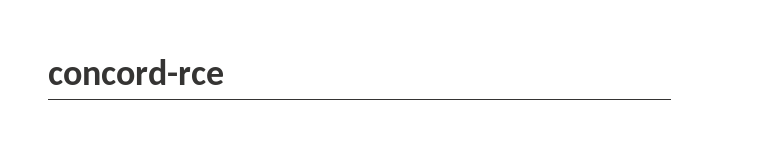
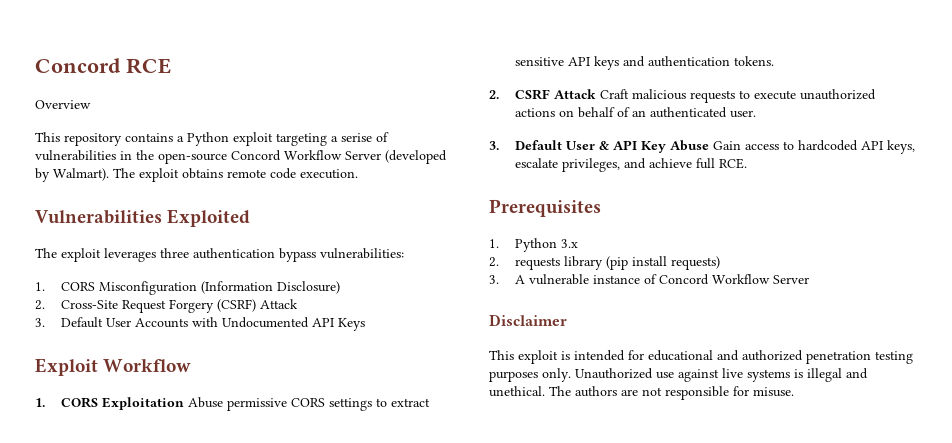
[48,59,224,85] concord-rce -> [35,58,171,74] [35,100,91,109] [35,132,389,146] [35,150,447,164] [35,168,358,182] [35,209,251,227] [35,248,404,262] [35,281,341,295] [35,299,299,313] [35,317,366,331] [35,358,192,376] [35,397,431,411] [515,56,775,70] [489,89,877,103] [515,107,757,118] [489,140,916,154] [515,158,748,172] [489,199,601,217] [489,238,579,252] [489,256,721,270] [489,274,810,285] [489,314,567,326] [489,350,913,364] [489,368,868,382] [489,386,794,400] Concord RCE // Overview // This repository contains a Python exploit targeting a serise of vulnerabilities in the open-source Concord Workflow Server (developed by Walmart). The exploit obtains remote code execution. // Vulnerabilities Exploited // The exploit leverages three authentication bypass vulnerabilities: // 1. CORS Misconfiguration (Information Disclosure) // 2. Cross-Site Request Forgery (CSRF) Attack // 3. Default User Accounts with Undocumented API Keys // Exploit Workflow // 1. CORS Exploitation Abuse permissive CORS settings to extract sensitive API keys and authentication tokens. // 2. CSRF Attack Craft malicious requests to execute unauthorized actions on behalf of an authenticated user. // 3. Default User & API Key Abuse Gain access to hardcoded API keys, escalate privileges, and achieve full RCE. // Prerequisites // 1. Python 3.x // 2. requests library (pip install requests) // 3. A vulnerable instance of Concord Workflow Server // Disclaimer // This exploit is intended for educational and authorized penetration testing purposes only. Unauthorized use against live systems is illegal and unethical. The authors are not responsible for misuse.

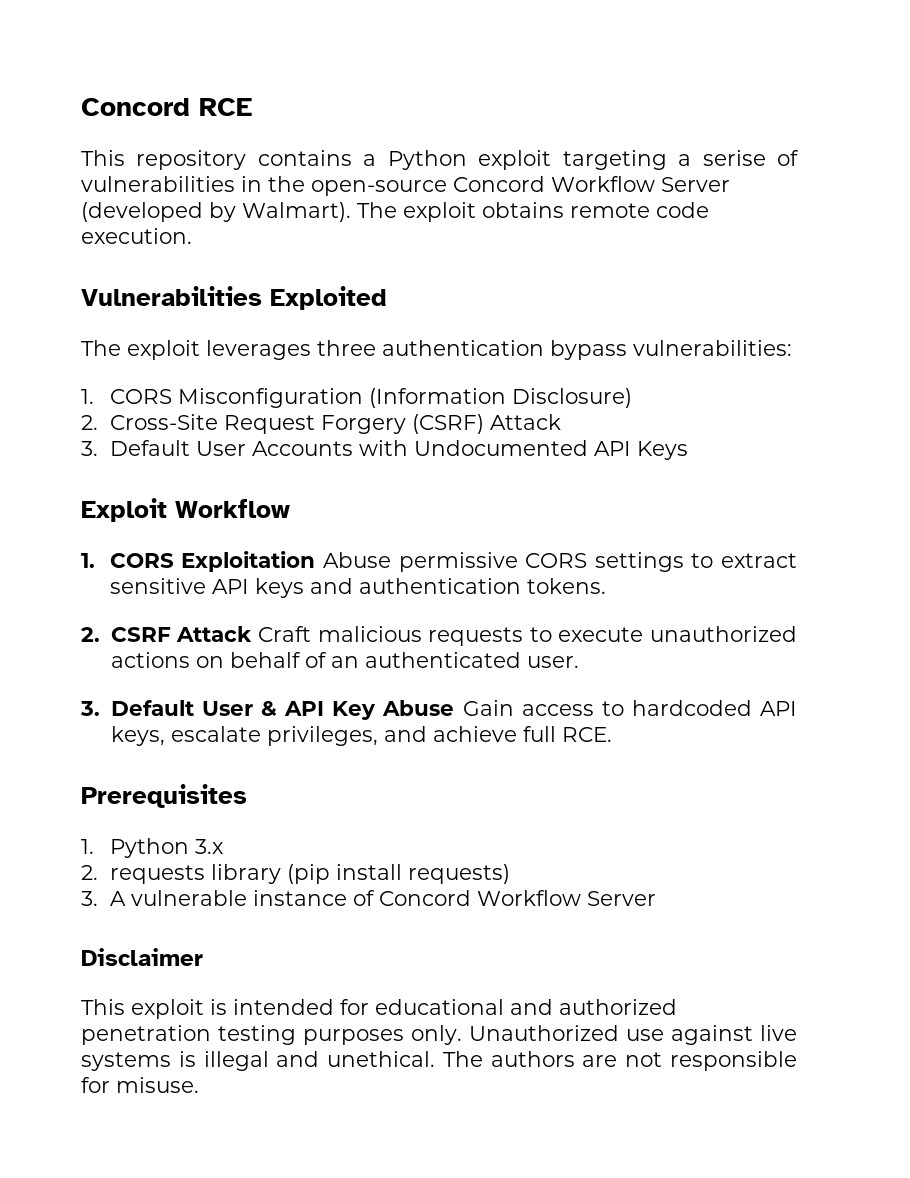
[35,100,91,109] // Overview -> (252, 107) none

